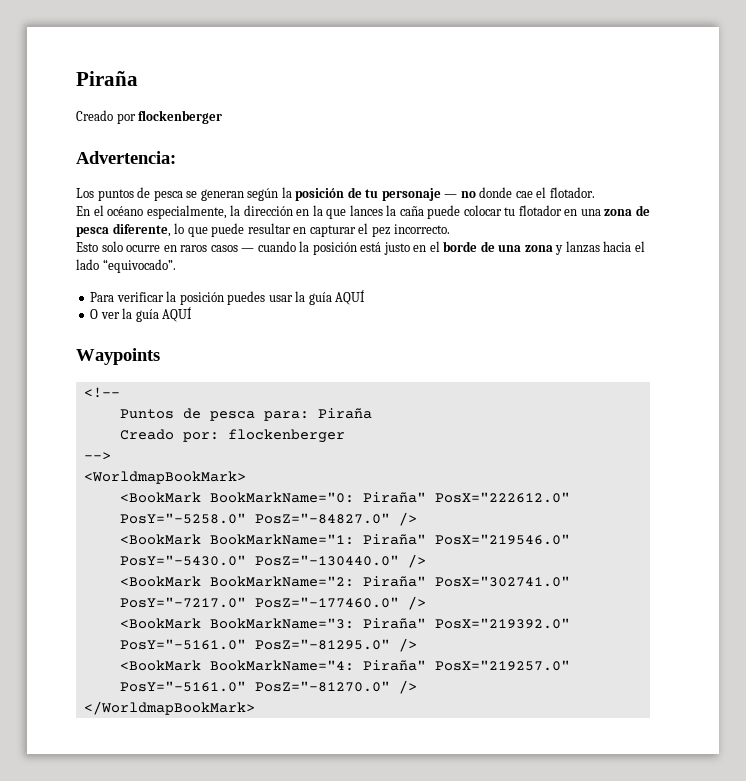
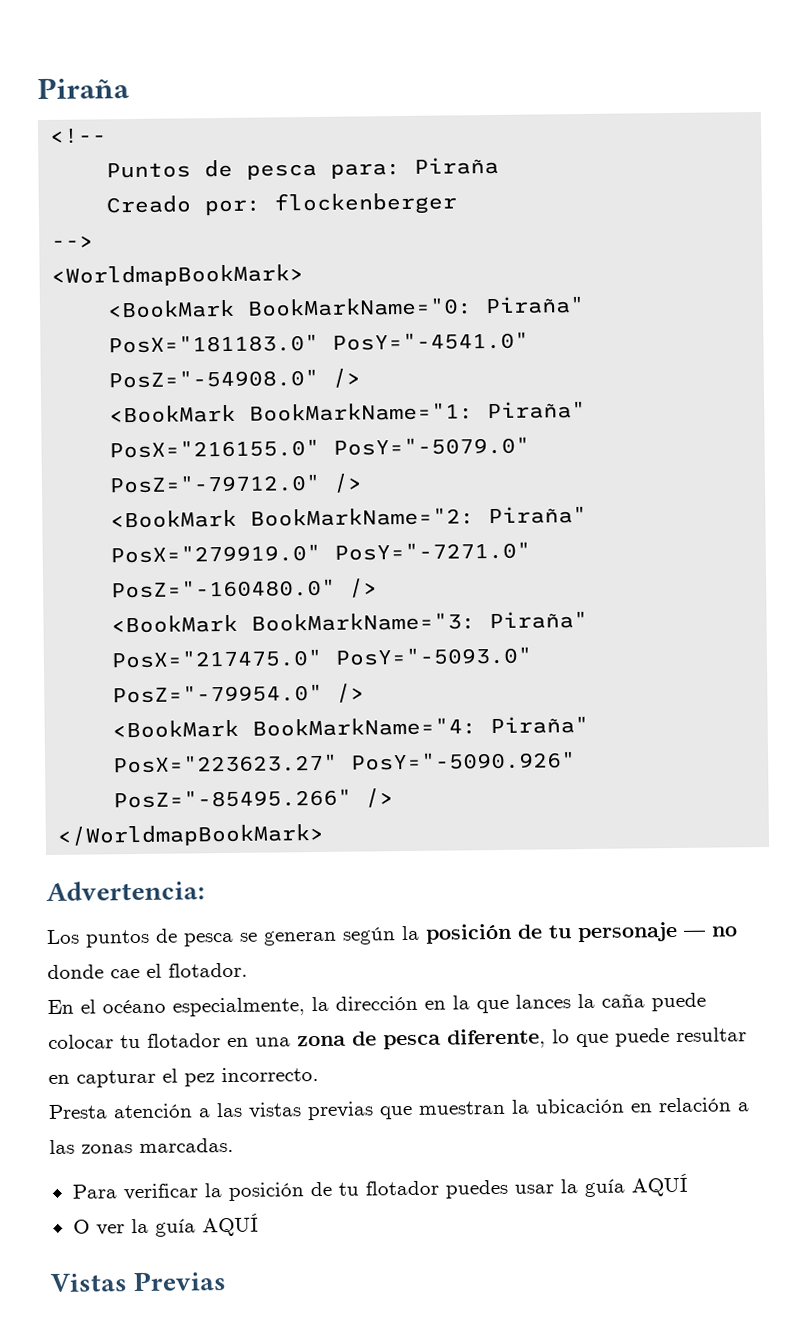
[76,71,138,86] [76,110,223,124] Piraña // Creado por flockenberger -> [37,77,130,100] [49,128,108,144] [106,156,500,180] [106,191,458,216] [51,235,95,248] [51,264,305,287] [107,295,586,319] [108,331,530,354] [108,368,362,389] [109,400,587,424] [109,436,531,459] [109,473,364,494] [110,505,588,529] [110,541,532,564] [111,578,379,599] [111,610,589,634] [111,646,533,669] [112,683,366,704] [112,715,590,739] [113,751,577,774] [113,788,395,809] [57,823,325,847] Piraña // <!-- // Puntos de pesca para: Piraña // Creado por: flockenberger // --> // <WorldmapBookMark> // <BookMark BookMarkName="0: Piraña" PosX="181183.0" PosY="-4541.0" PosZ="-54908.0" /> // <BookMark BookMarkName="1: Piraña" PosX="216155.0" PosY="-5079.0" PosZ="-79712.0" /> // <BookMark BookMarkName="2: Piraña" PosX="279919.0" PosY="-7271.0" PosZ="-160480.0" /> // <BookMark BookMarkName="3: Piraña" PosX="217475.0" PosY="-5093.0" PosZ="-79954.0" /> // <BookMark BookMarkName="4: Piraña" PosX="223623.27" PosY="-5090.926" PosZ="-85495.266" /> // </WorldmapBookMark>
[76,241,645,255] [76,259,176,273] Esto solo ocurre en raros casos — cuando la posición está justo en el borde de una zona y lanzas hacia el lado “equivocado”. -> [48,1097,750,1121] [49,1137,234,1155] Presta atención a las vistas previas que muestran la ubicación en relación a las zonas marcadas.
(224, 298) none -> [309,1180,439,1197] de tu flotador
[76,348,160,365] [83,387,120,398] [119,408,372,421] [119,429,345,443] [83,452,111,460] [83,471,246,484] [119,492,570,503] [119,512,417,526] [119,534,570,545] [119,554,426,568] [119,576,570,587] [119,596,426,610] [119,618,570,629] [119,638,417,652] [119,660,570,671] [119,680,417,694] [83,701,255,715] Waypoints // <!-- // Puntos de pesca para: Piraña // Creado por: flockenberger // --> // <WorldmapBookMark> // <BookMark BookMarkName="0: Piraña" PosX="222612.0" PosY="-5258.0" PosZ="-84827.0" /> // <BookMark BookMarkName="1: Piraña" PosX="219546.0" PosY="-5430.0" PosZ="-130440.0" /> // <BookMark BookMarkName="2: Piraña" PosX="302741.0" PosY="-7217.0" PosZ="-177460.0" /> // <BookMark BookMarkName="3: Piraña" PosX="219392.0" PosY="-5161.0" PosZ="-81295.0" /> // <BookMark BookMarkName="4: Piraña" PosX="219257.0" PosY="-5161.0" PosZ="-81270.0" /> // </WorldmapBookMark> -> [50,1271,227,1292] Vistas Previas

